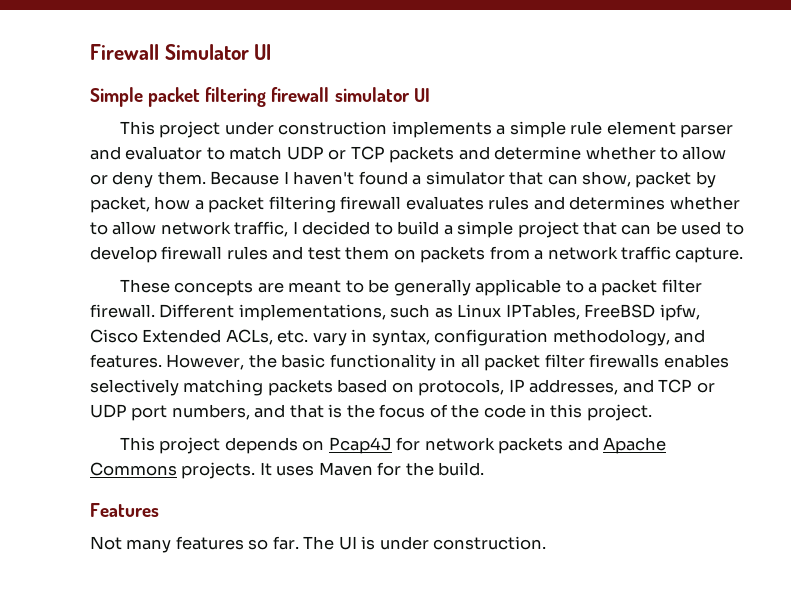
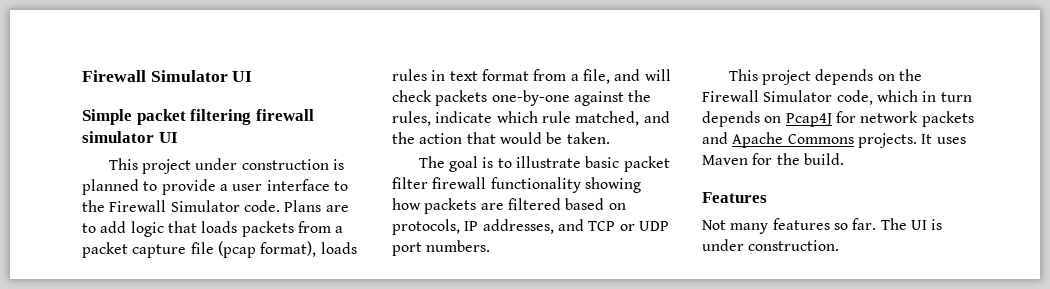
[391,121,733,138] [90,146,727,163] [90,171,716,188] [90,196,740,213] [90,221,744,238] [90,246,744,263] [119,279,702,296] [90,304,700,321] [90,329,706,346] [90,354,729,371] [90,379,333,396] implements a simple rule element parser and evaluator to match UDP or TCP packets and determine whether to allow or deny them. Because I haven't found a simulator that can show, packet by packet, how a packet filtering firewall evaluates rules and determines whether to allow network traffic, I decided to build a simple project that can be used to develop firewall rules and test them on packets from a network traffic capture. // These concepts are meant to be generally applicable to a packet filter firewall. Different implementations, such as Linux IPTables, FreeBSD ipfw, Cisco Extended ACLs, etc. vary in syntax, configuration methodology, and features. However, the basic functionality in all packet filter firewalls enables selectively matching packets -> [332,159,344,170] [82,179,348,195] [82,200,349,212] [82,221,344,237] [82,241,357,258] [392,69,671,84] [392,90,652,106] [392,111,670,126] [392,132,610,144] [418,156,670,172] [392,177,641,193] [392,198,561,214] is planned to provide a user interface to the Firewall Simulator code. Plans are to add logic that loads packets from a packet capture file (pcap format), loads rules in text format from a file, and will check packets one-by-one against the rules, indicate which rule matched, and the action that would be taken. // The goal is to illustrate basic packet filter firewall functionality showing how packets are filtered
[171,404,652,421] [119,437,221,454] numbers, and that is the focus of the code in this project. // This project -> [426,240,491,252] [728,69,922,85] [702,90,972,105] numbers. // This project depends on the Firewall Simulator code, which in turn

